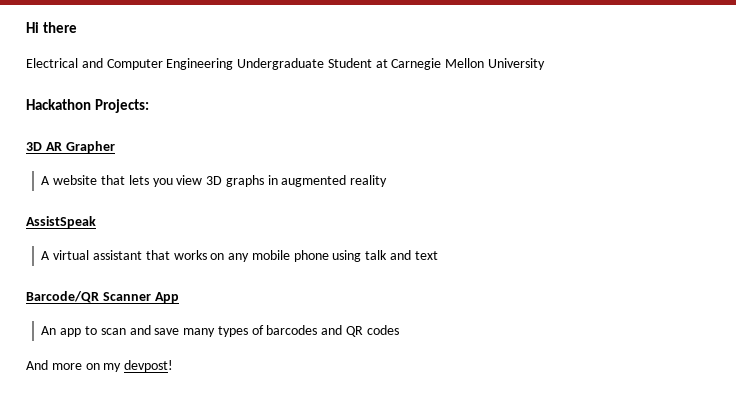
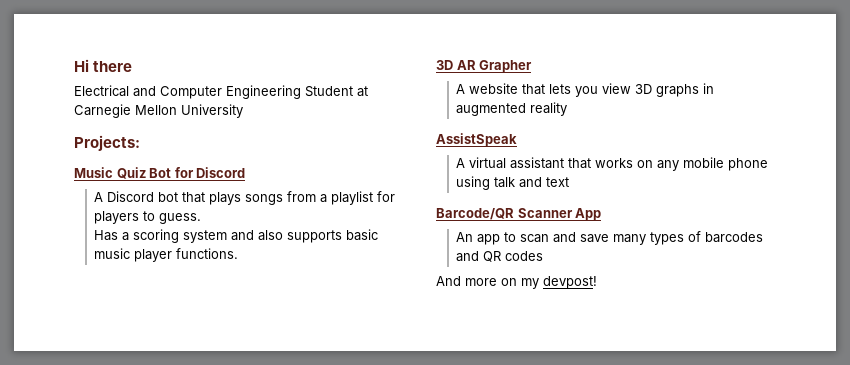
[237,58,325,70] Undergraduate -> (301, 92) none
[26,99,91,110] Hackathon -> (243, 111) none
(150, 106) none -> [74,167,246,179] [94,191,396,205] [94,211,202,224] [94,229,379,243] [94,248,239,262] // Music Quiz Bot for Discord // A Discord bot that plays songs from a playlist for players to guess. // Has a scoring system and also supports basic music player functions.

